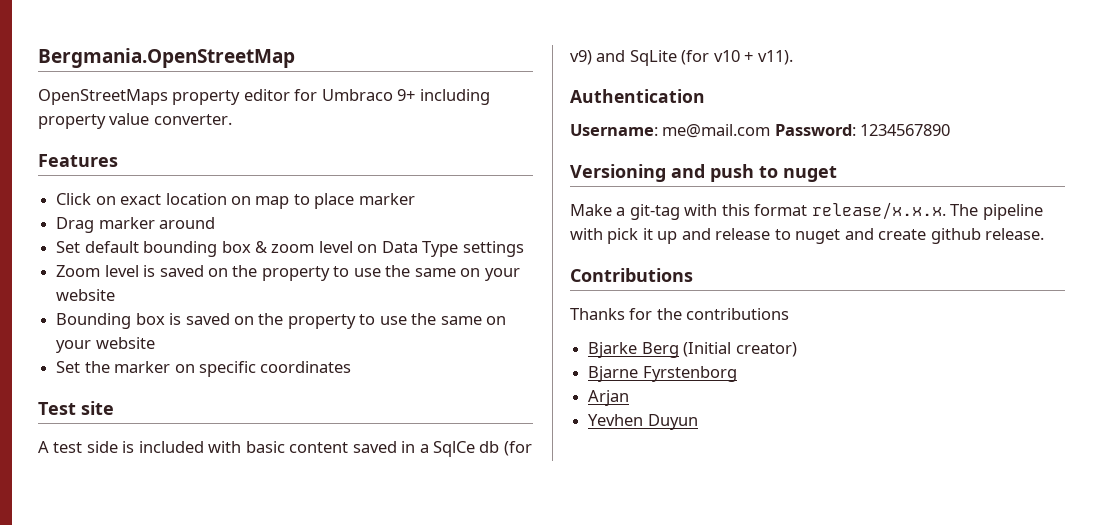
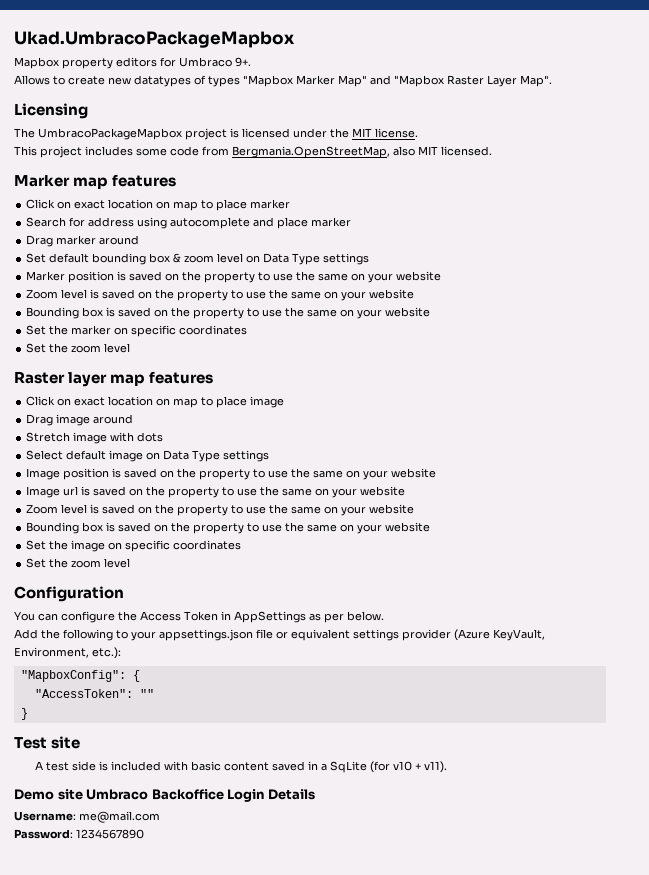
[38,48,295,68] [38,89,490,105] [38,113,232,129] [38,154,118,167] Bergmania.OpenStreetMap // OpenStreetMaps property editor for Umbraco 9+ including property value converter. // Features -> [14,31,295,48] [14,57,251,69] [14,75,552,87] [14,103,88,119] [14,128,418,140] [14,146,492,158] [14,174,177,189] Ukad.UmbracoPackageMapbox // Mapbox property editors for Umbraco 9+. // Allows to create new datatypes of types "Mapbox Marker Map" and "Mapbox Raster Layer Map". // Licensing // The UmbracoPackageMapbox project is licensed under the MIT license. // This project includes some code from Bergmania.OpenStreetMap, also MIT licensed. // Marker map features
(415, 199) none -> [26,217,352,229] // Search for address using autocomplete and place marker
(524, 249) none -> [26,271,442,283] // Marker position is saved on the property to use the same on your website
(352, 367) none -> [26,343,131,353] [14,371,214,387] [26,396,285,408] [26,414,134,426] [26,432,164,444] [26,450,270,462] [26,468,437,480] [26,486,406,498] [26,504,415,516] [26,522,431,534] [26,540,242,552] [26,558,131,568] [14,586,124,602] [14,611,384,623] [14,629,545,641] [14,647,121,659] [20,670,140,682] [34,689,154,698] [20,708,28,720] // Set the zoom level // Raster layer map features // Click on exact location on map to place image // Drag image around // Stretch image with dots // Select default image on Data Type settings // Image position is saved on the property to use the same on your website // Image url is saved on the property to use the same on your website // Zoom level is saved on the property to use the same on your website // Bounding box is saved on the property to use the same on your website // Set the image on specific coordinates // Set the zoom level // Configuration // You can configure the Access Token in AppSettings as per below. // Add the following to your appsettings.json file or equivalent settings provider (Azure KeyVault, Environment, etc.): // "MapboxConfig": { // "AccessToken": "" // }
[433,441,532,457] [570,50,626,65] SqlCe db (for v9) and -> (328, 767) none
[570,89,705,103] Authentication -> [14,789,315,802] Demo site Umbraco Backoffice Login Details
(771, 131) none -> (160, 817) //
[570,164,837,182] [570,202,1043,220] [570,228,1045,244] [570,268,693,282] [570,308,790,320] [588,342,797,358] [588,366,737,382] [588,390,630,406] [588,414,698,430] // Versioning and push to nuget // Make a git-tag with this format release/x.x.x. The pipeline with pick it up and release to nuget and create github release. // Contributions // Thanks for the contributions // Bjarke Berg (Initial creator) // Bjarne Fyrstenborg // Arjan // Yevhen Duyun -> (144, 834) none

